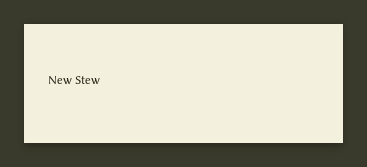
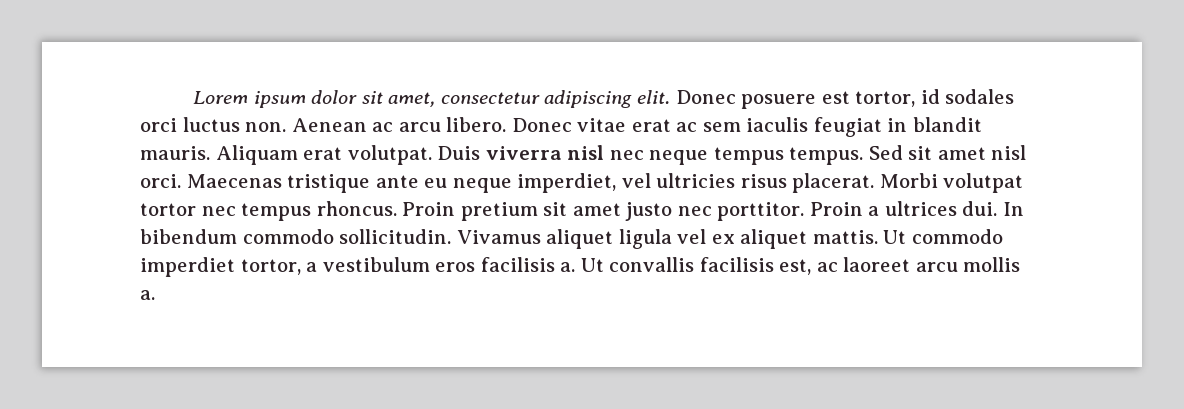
[48,76,101,85] New Stew -> [193,89,1015,109] [140,117,983,137] [140,145,1027,165] [140,173,1024,193] [140,201,1025,221] [140,229,1003,249] [140,257,1021,277] [140,290,155,300] Lorem ipsum dolor sit amet, consectetur adipiscing elit. Donec posuere est tortor, id sodales orci luctus non. Aenean ac arcu libero. Donec vitae erat ac sem iaculis feugiat in blandit mauris. Aliquam erat volutpat. Duis viverra nisl nec neque tempus tempus. Sed sit amet nisl orci. Maecenas tristique ante eu neque imperdiet, vel ultricies risus placerat. Morbi volutpat tortor nec tempus rhoncus. Proin pretium sit amet justo nec porttitor. Proin a ultrices dui. In bibendum commodo sollicitudin. Vivamus aliquet ligula vel ex aliquet mattis. Ut commodo imperdiet tortor, a vestibulum eros facilisis a. Ut convallis facilisis est, ac laoreet arcu mollis a.

